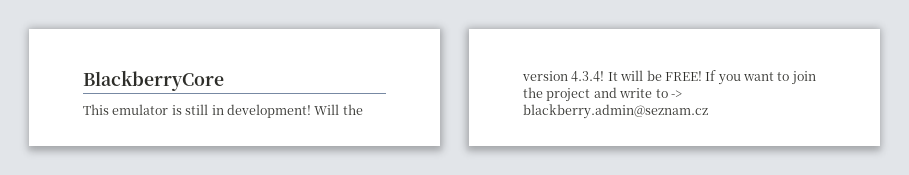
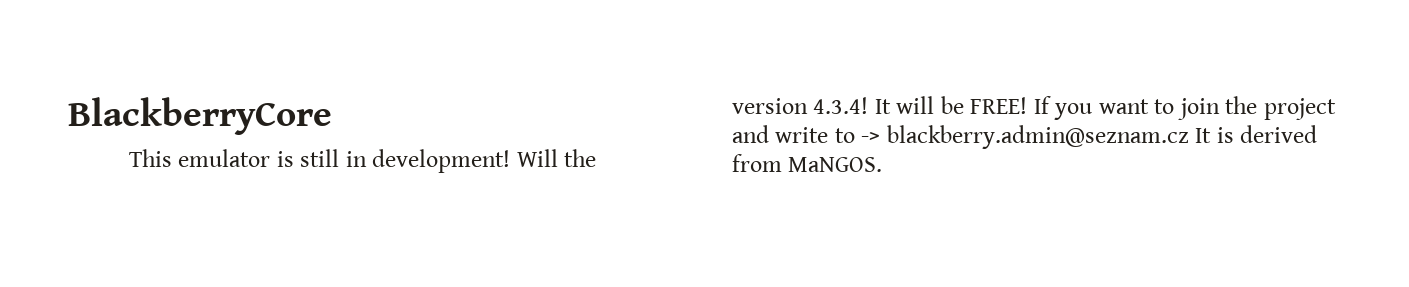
(708, 111) none -> [1195,125,1318,143] [732,154,883,172] It is derived from MaNGOS.

